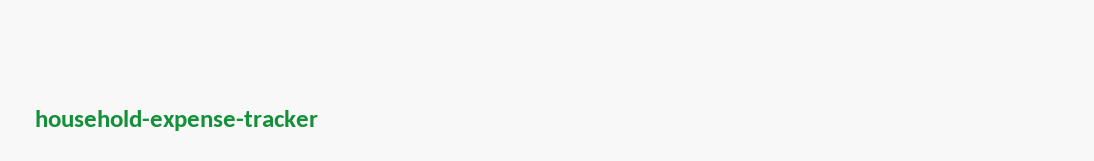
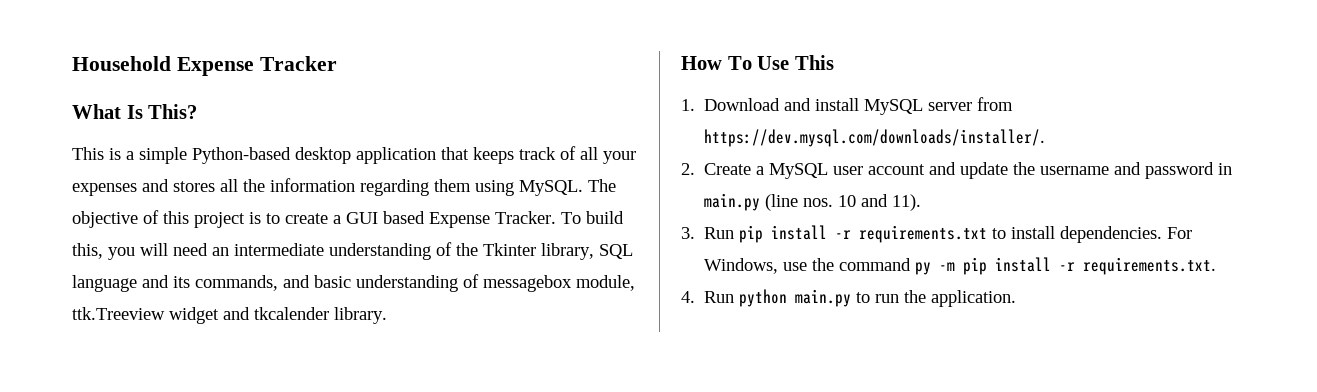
[35,110,318,131] household-expense-tracker -> [72,56,337,76] [72,104,198,119] [72,146,636,164] [72,178,616,196] [72,210,624,228] [72,242,633,260] [72,274,635,292] [72,307,387,324] [681,55,834,70] [681,97,1014,115] [704,129,1046,147] [681,162,1233,179] [704,193,922,211] [681,225,1193,243] [704,257,1217,275] [681,289,1017,307] Household Expense Tracker // What Is This? // This is a simple Python-based desktop application that keeps track of all your expenses and stores all the information regarding them using MySQL. The objective of this project is to create a GUI based Expense Tracker. To build this, you will need an intermediate understanding of the Tkinter library, SQL language and its commands, and basic understanding of messagebox module, ttk.Treeview widget and tkcalender library. // How To Use This // 1. Download and install MySQL server from https://dev.mysql.com/downloads/installer/. // 2. Create a MySQL user account and update the username and password in main.py (line nos. 10 and 11). // 3. Run pip install -r requirements.txt to install dependencies. For Windows, use the command py -m pip install -r requirements.txt. // 4. Run python main.py to run the application.

